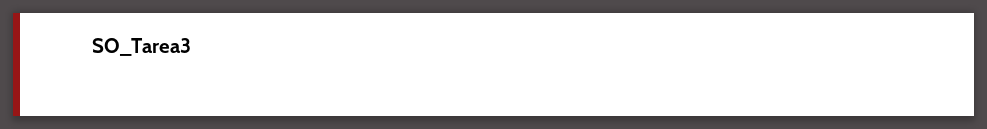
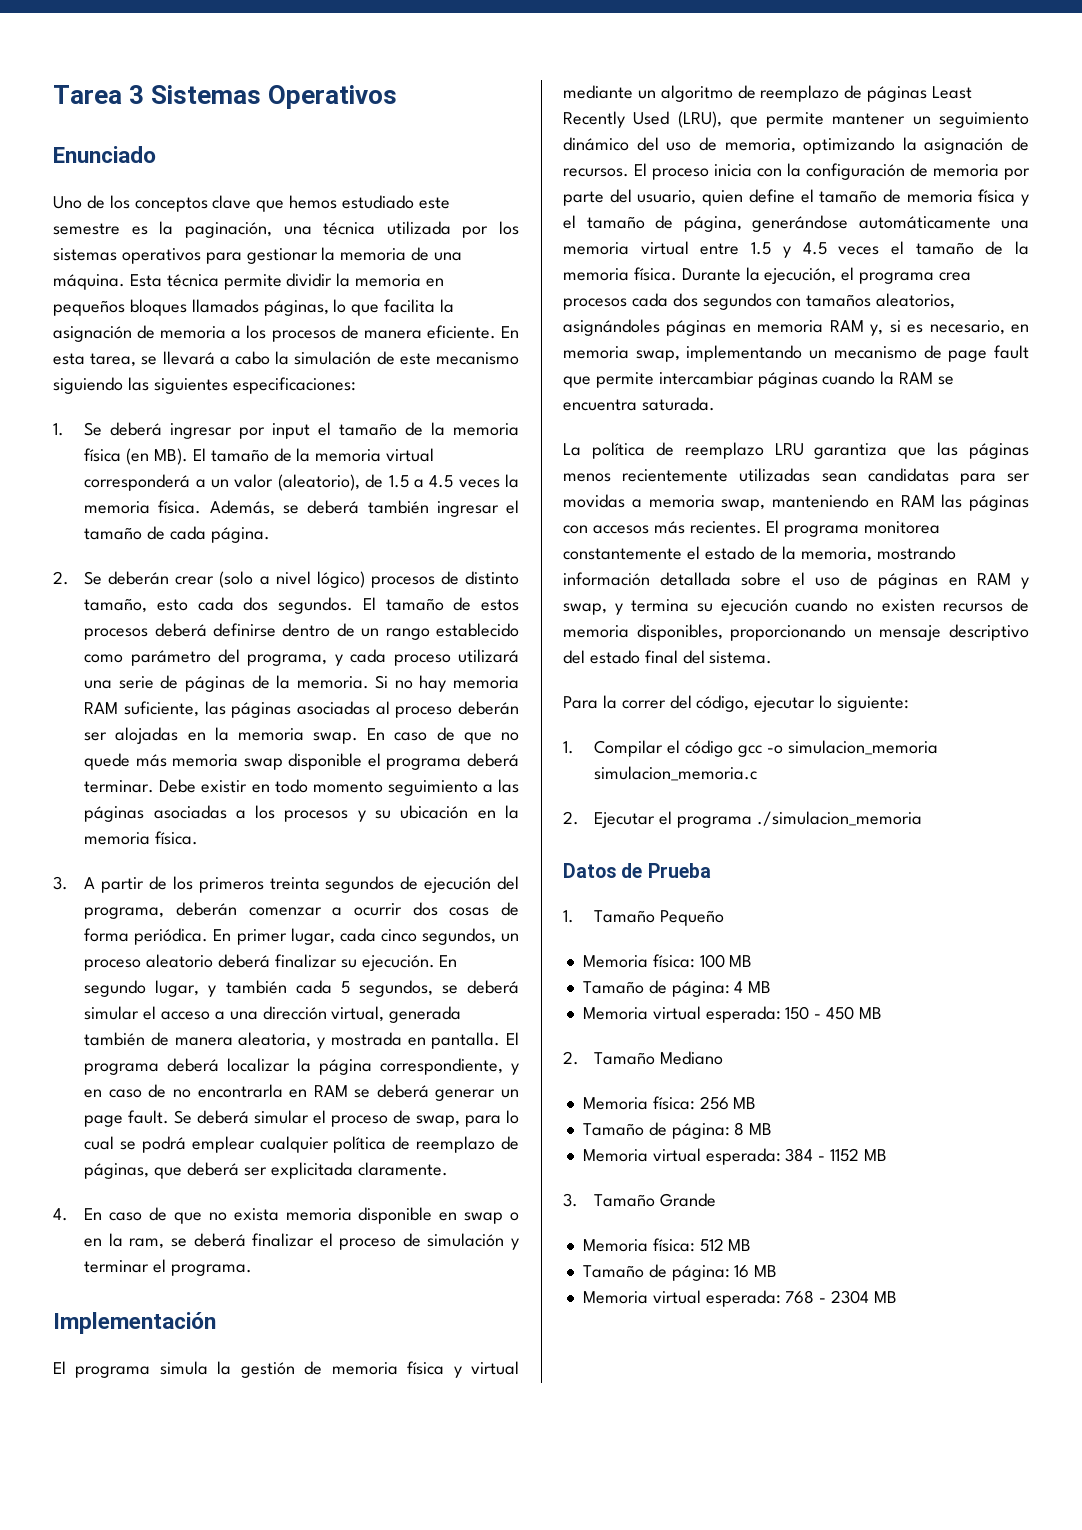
[92,38,191,56] SO_Tarea3 -> [53,85,398,109] [53,146,156,163] [53,195,450,212] [53,221,519,238] [53,247,463,264] [53,273,445,290] [53,299,455,316] [53,325,519,342] [53,351,519,367] [53,377,356,394] [53,422,519,439] [84,448,435,465] [84,474,519,491] [84,500,519,517] [84,526,270,543] [53,571,520,588] [84,597,519,614] [84,623,520,640] [84,649,520,666] [84,675,519,692] [84,701,520,718] [84,727,519,744] [84,753,519,770] [84,779,519,796] [84,805,520,822] [84,831,199,845] [53,876,519,893] [84,902,520,919] [84,928,519,945] [84,954,458,971] [84,980,519,997] [84,1006,462,1023] [84,1032,519,1049] [84,1058,520,1075] [84,1084,519,1101] [84,1110,520,1127] [84,1136,519,1153] [84,1162,448,1179] [53,1207,519,1224] [84,1233,519,1250] [84,1259,252,1276] [53,1312,216,1334] [53,1361,519,1378] [563,85,973,102] [563,111,1029,128] [563,137,1029,154] [563,163,1030,180] [563,189,1029,206] [563,215,1029,232] [563,241,1029,258] [563,267,972,284] [563,293,956,310] [563,319,1029,336] [563,345,1029,362] [563,371,955,388] [563,397,715,411] [563,442,1029,459] [563,468,1030,485] [563,494,1029,511] [563,520,941,537] [563,546,957,562] [563,572,1029,589] [563,598,1029,615] [563,624,1029,641] [563,650,773,664] [563,695,910,712] [563,740,938,757] [594,766,758,781] [563,811,922,828] [563,863,711,878] [563,910,725,926] [582,954,753,968] [582,980,772,997] [582,1006,882,1023] [563,1051,724,1065] [582,1096,757,1110] [582,1122,773,1139] [582,1148,887,1165] [563,1193,717,1207] [582,1238,752,1252] [582,1264,778,1281] [582,1290,897,1307] Tarea 3 Sistemas Operativos // Enunciado // Uno de los conceptos clave que hemos estudiado este semestre es la paginación, una técnica utilizada por los sistemas operativos para gestionar la memoria de una máquina. Esta técnica permite dividir la memoria en pequeños bloques llamados páginas, lo que facilita la asignación de memoria a los procesos de manera eficiente. En esta tarea, se llevará a cabo la simulación de este mecanismo siguiendo las siguientes especificaciones: // 1. Se deberá ingresar por input el tamaño de la memoria física (en MB). El tamaño de la memoria virtual corresponderá a un valor (aleatorio), de 1.5 a 4.5 veces la memoria física. Además, se deberá también ingresar el tamaño de cada página. // 2. Se deberán crear (solo a nivel lógico) procesos de distinto tamaño, esto cada dos segundos. El tamaño de estos procesos deberá definirse dentro de un rango establecido como parámetro del programa, y cada proceso utilizará una serie de páginas de la memoria. Si no hay memoria RAM suficiente, las páginas asociadas al proceso deberán ser alojadas en la memoria swap. En caso de que no quede más memoria swap disponible el programa deberá terminar. Debe existir en todo momento seguimiento a las páginas asociadas a los procesos y su ubicación en la memoria física. // 3. A partir de los primeros treinta segundos de ejecución del programa, deberán comenzar a ocurrir dos cosas de forma periódica. En primer lugar, cada cinco segundos, un proceso aleatorio deberá finalizar su ejecución. En segundo lugar, y también cada 5 segundos, se deberá simular el acceso a una dirección virtual, generada también de manera aleatoria, y mostrada en pantalla. El programa deberá localizar la página correspondiente, y en caso de no encontrarla en RAM se deberá generar un page fault. Se deberá simular el proceso de swap, para lo cual se podrá emplear cualquier política de reemplazo de páginas, que deberá ser explicitada claramente. // 4. En caso de que no exista memoria disponible en swap o en la ram, se deberá finalizar el proceso de simulación y terminar el programa. // Implementación // El programa simula la gestión de memoria física y virtual mediante un algoritmo de reemplazo de páginas Least Recently Used (LRU), que permite mantener un seguimiento dinámico del uso de memoria, optimizando la asignación de recursos. El proceso inicia con la configuración de memoria por parte del usuario, quien define el tamaño de memoria física y el tamaño de página, generándose automáticamente una memoria virtual entre 1.5 y 4.5 veces el tamaño de la memoria física. Durante la ejecución, el programa crea procesos cada dos segundos con tamaños aleatorios, asignándoles páginas en memoria RAM y, si es necesario, en memoria swap, implementando un mecanismo de page fault que permite intercambiar páginas cuando la RAM se encuentra saturada. // La política de reemplazo LRU garantiza que las páginas menos recientemente utilizadas sean candidatas para ser movidas a memoria swap, manteniendo en RAM las páginas con accesos más recientes. El programa monitorea constantemente el estado de la memoria, mostrando información detallada sobre el uso de páginas en RAM y swap, y termina su ejecución cuando no existen recursos de memoria disponibles, proporcionando un mensaje descriptivo del estado final del sistema. // Para la correr del código, ejecutar lo siguiente: // 1. Compilar el código gcc -o simulacion_memoria simulacion_memoria.c // 2. Ejecutar el programa ./simulacion_memoria // Datos de Prueba // 1. Tamaño Pequeño // Memoria física: 100 MB // Tamaño de página: 4 MB // Memoria virtual esperada: 150 - 450 MB // 2. Tamaño Mediano // Memoria física: 256 MB // Tamaño de página: 8 MB // Memoria virtual esperada: 384 - 1152 MB // 3. Tamaño Grande // Memoria física: 512 MB // Tamaño de página: 16 MB // Memoria virtual esperada: 768 - 2304 MB

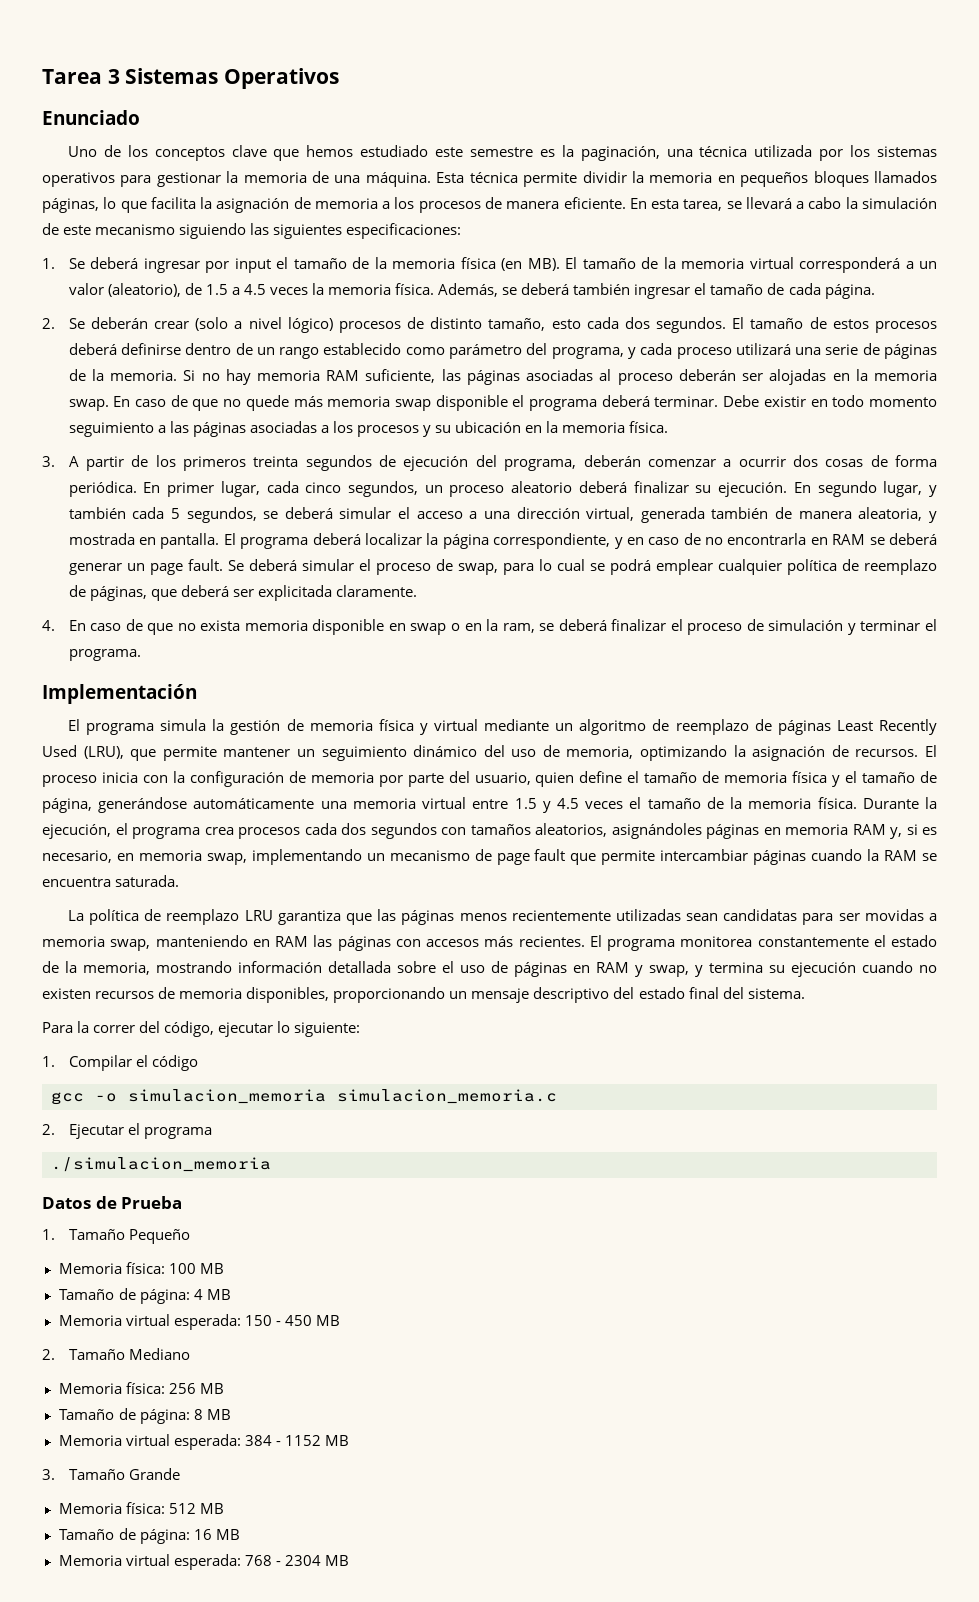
(733, 748) none -> (198, 1063) //
(752, 822) none -> (212, 1133) //

